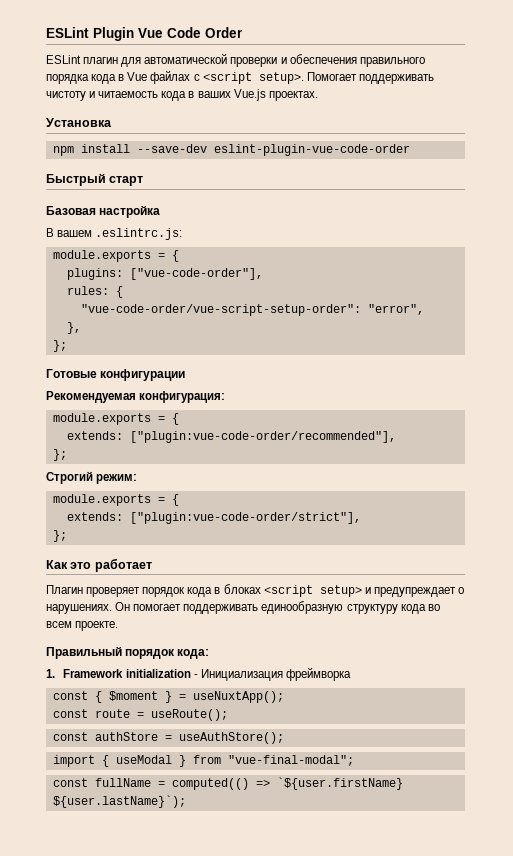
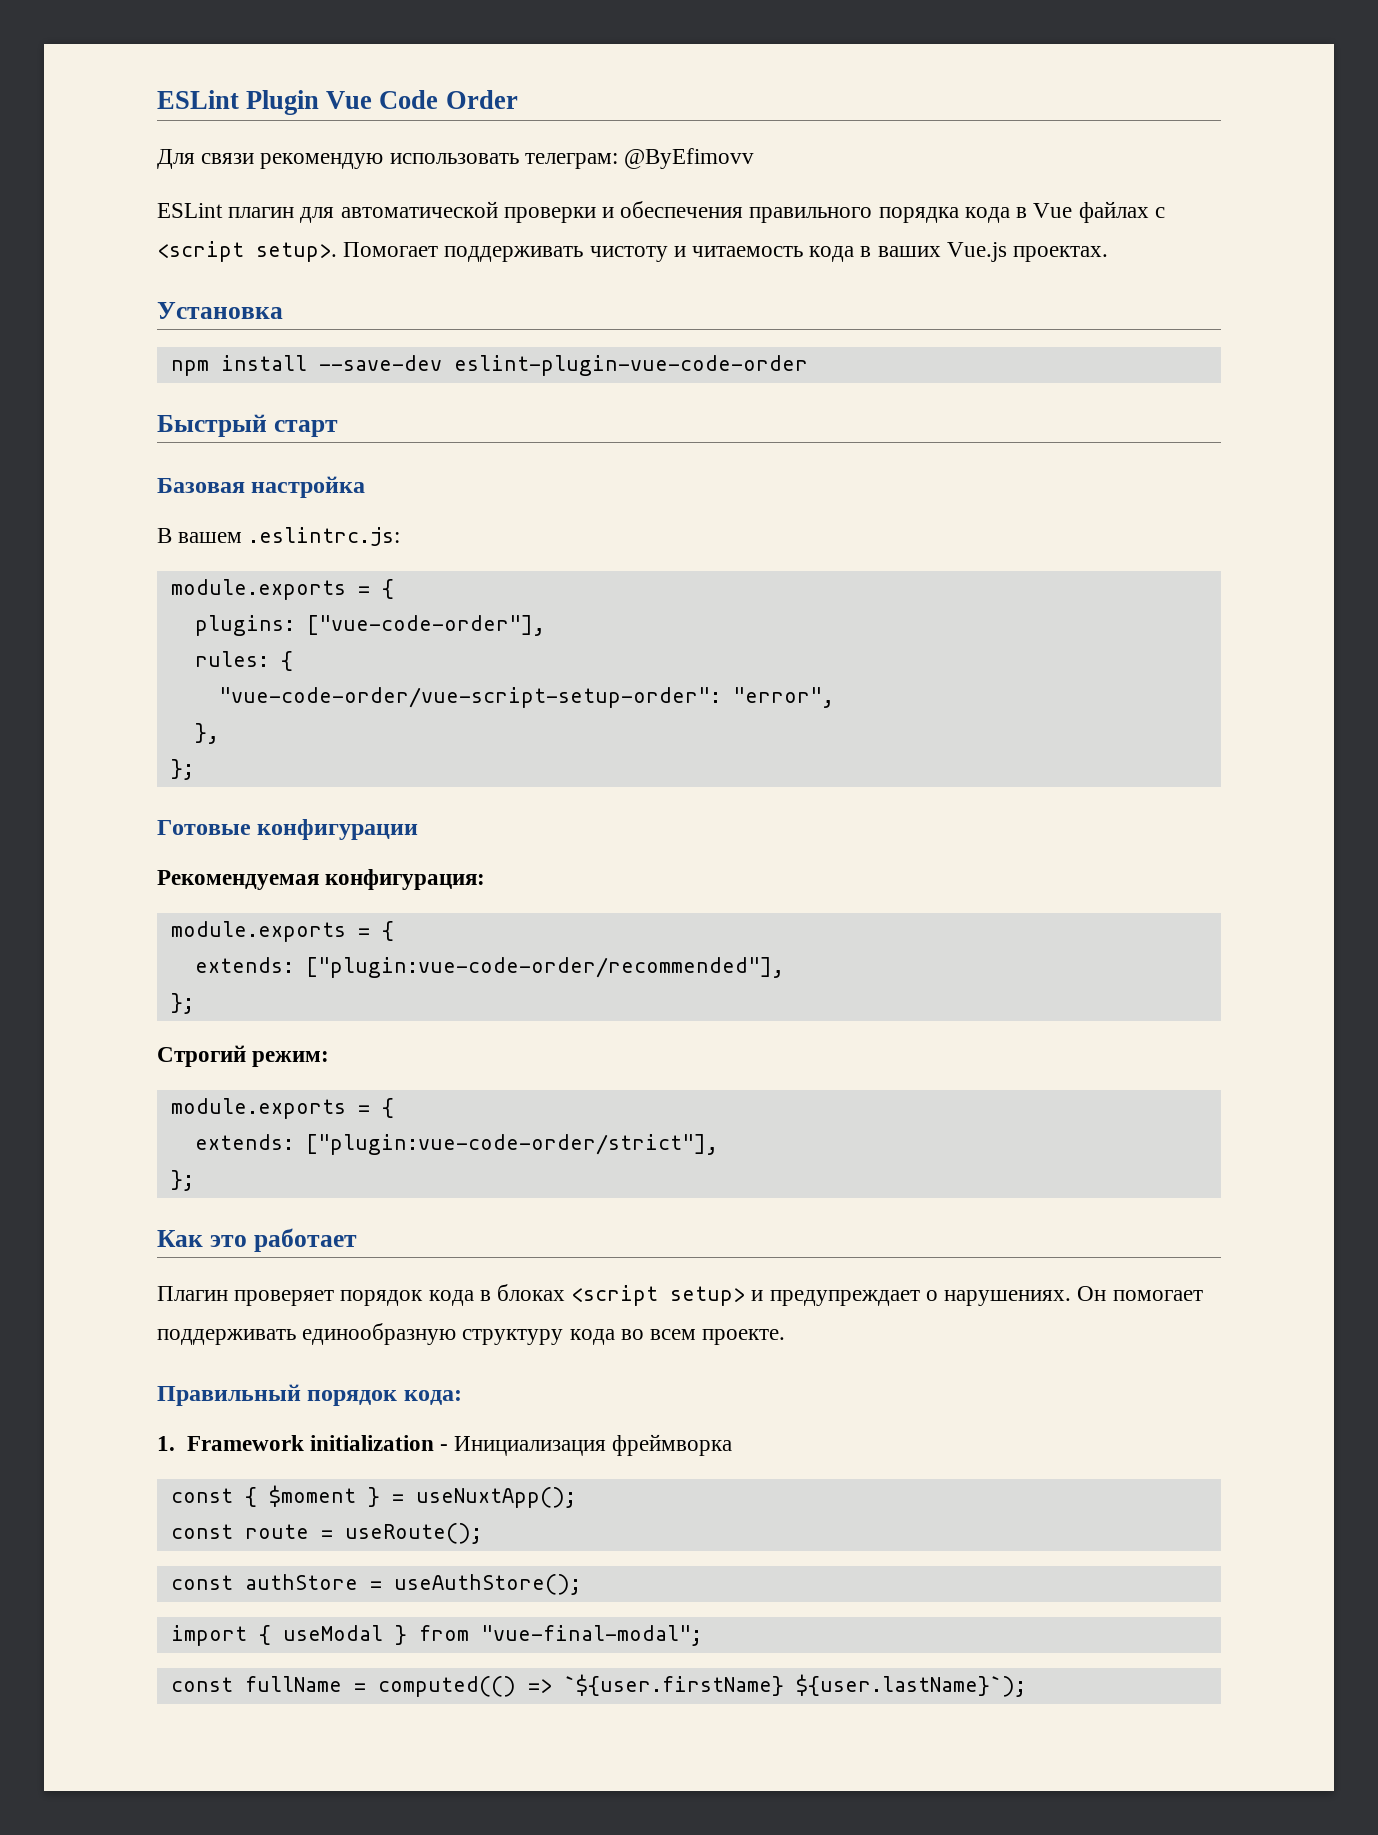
(243, 32) none -> [157,148,755,169] // Для связи рекомендую использовать телеграм: @ByEfimovv

